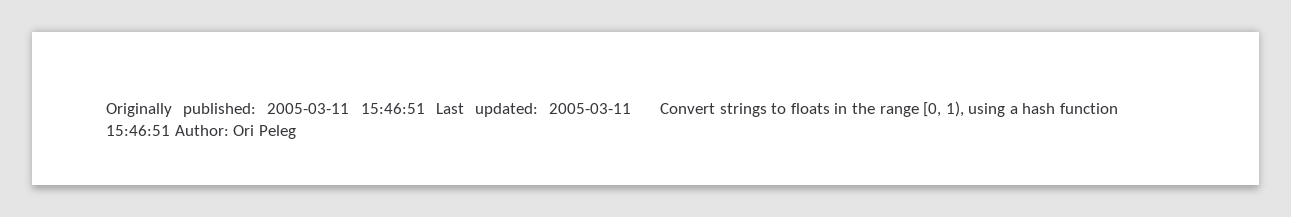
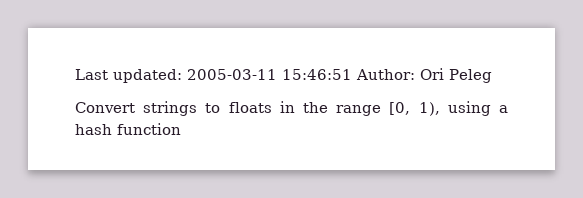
[106,103,425,117] Originally published: 2005-03-11 15:46:51 -> (75, 74) none

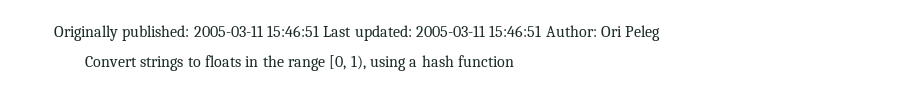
(75, 74) none -> [54,25,319,41] Originally published: 2005-03-11 15:46:51

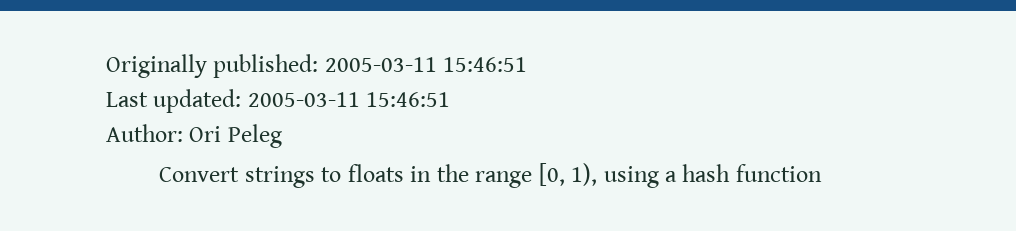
(319, 31) none -> (528, 64) //
(542, 31) none -> (451, 99) //

